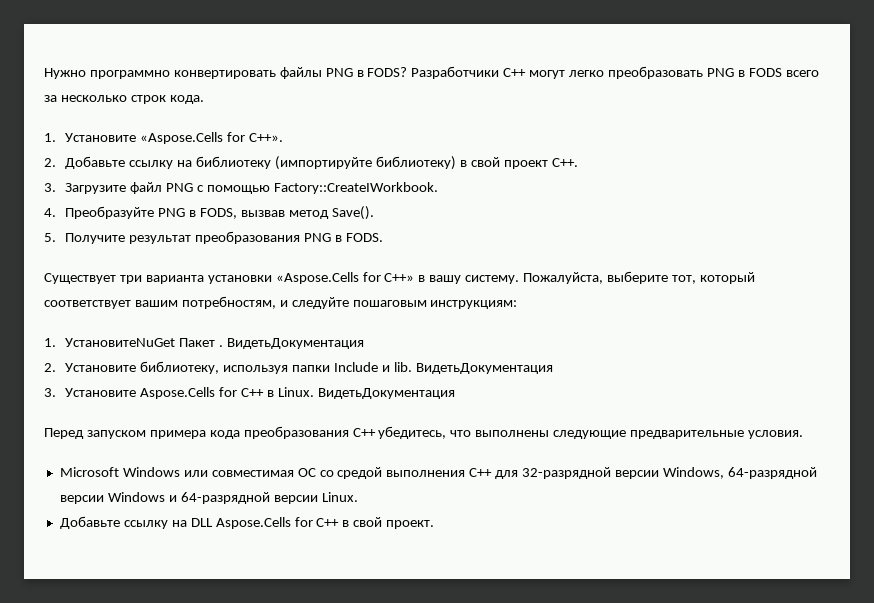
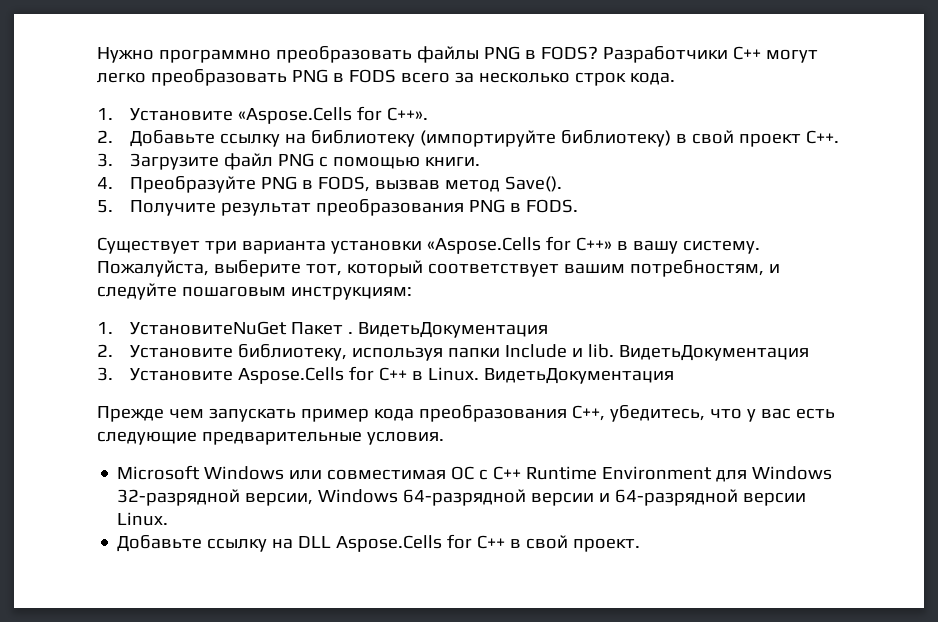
[173,70,276,79] конвертировать -> [275,46,412,63] преобразовать
[273,182,438,194] Factory::CreateIWorkbook. -> [424,157,480,166] книги.
[44,428,206,439] Перед запуском примера -> [97,406,369,422] Прежде чем запускать пример
[352,428,376,437] C++ -> [571,405,605,421] C++,
[475,430,550,437] выполнены -> [746,408,835,422] у вас есть
[319,467,817,479] [59,492,165,504] со средой выполнения C++ для 32-разрядной версии Windows, 64-разрядной версии Windows -> [479,466,833,482] [117,489,595,506] с C++ Runtime Environment для Windows 32-разрядной версии, Windows 64-разрядной версии

